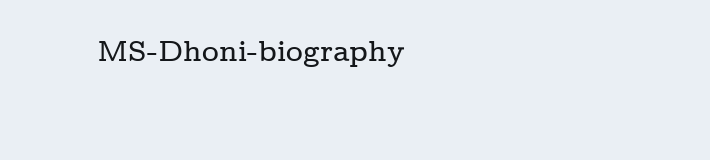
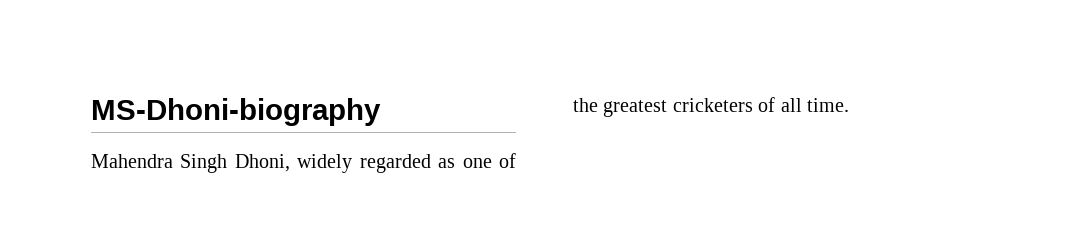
(405, 54) none -> [91,153,516,173] [573,97,849,117] // Mahendra Singh Dhoni, widely regarded as one of the greatest cricketers of all time.

